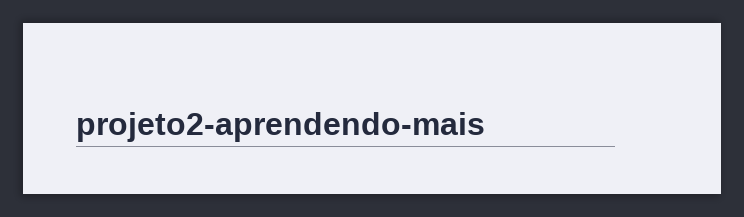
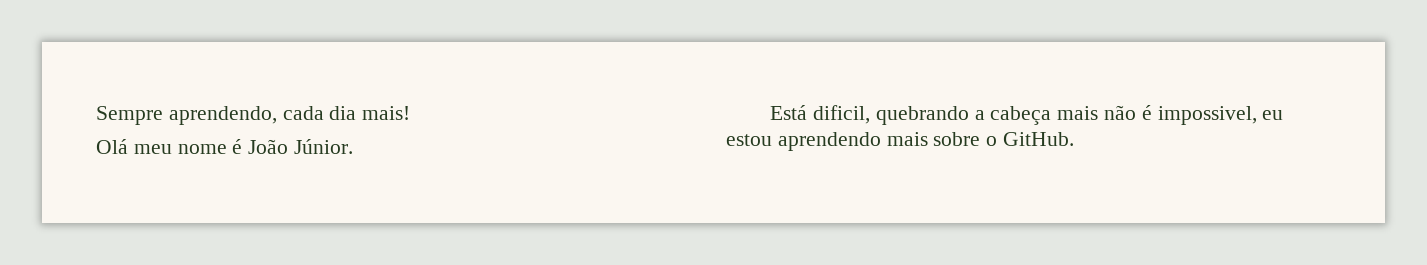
[76,112,485,142] projeto2-aprendendo-mais -> [96,106,411,125] [96,139,354,154] [770,105,1284,125] [726,132,1075,151] Sempre aprendendo, cada dia mais! // Olá meu nome é João Júnior. // Está dificil, quebrando a cabeça mais não é impossivel, eu estou aprendendo mais sobre o GitHub.

